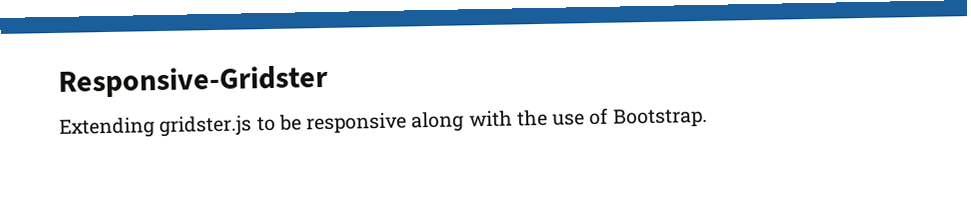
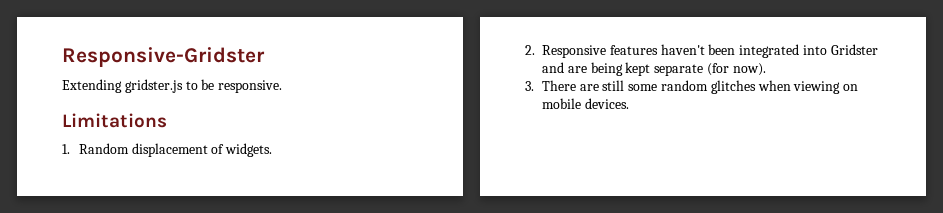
[306,107,708,134] responsive along with the use of Bootstrap. -> [218,80,283,93] [62,113,167,128] [62,143,273,157] [525,44,878,58] [542,62,766,76] [525,80,859,94] [541,98,629,109] responsive. // Limitations // 1. Random displacement of widgets. // 2. Responsive features haven't been integrated into Gridster and are being kept separate (for now). // 3. There are still some random glitches when viewing on mobile devices.

